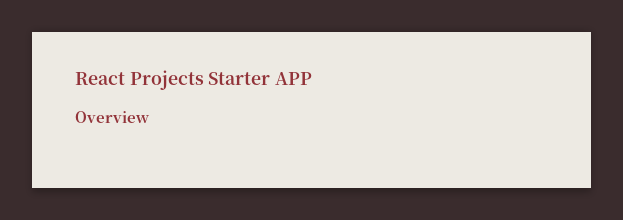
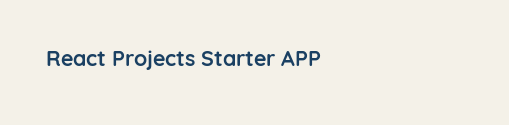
[75,111,150,123] // Overview -> (321, 58) none

